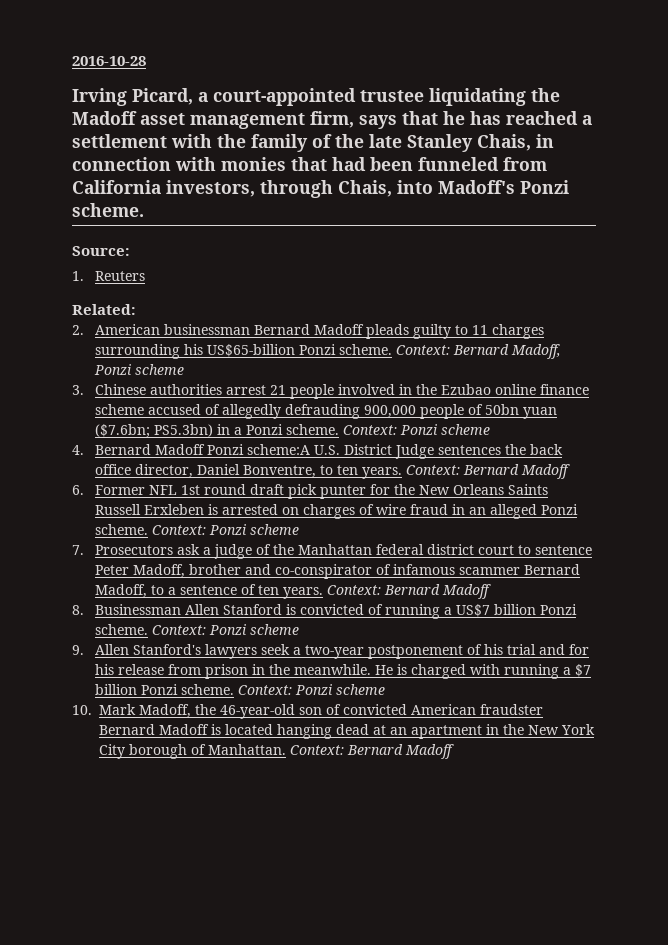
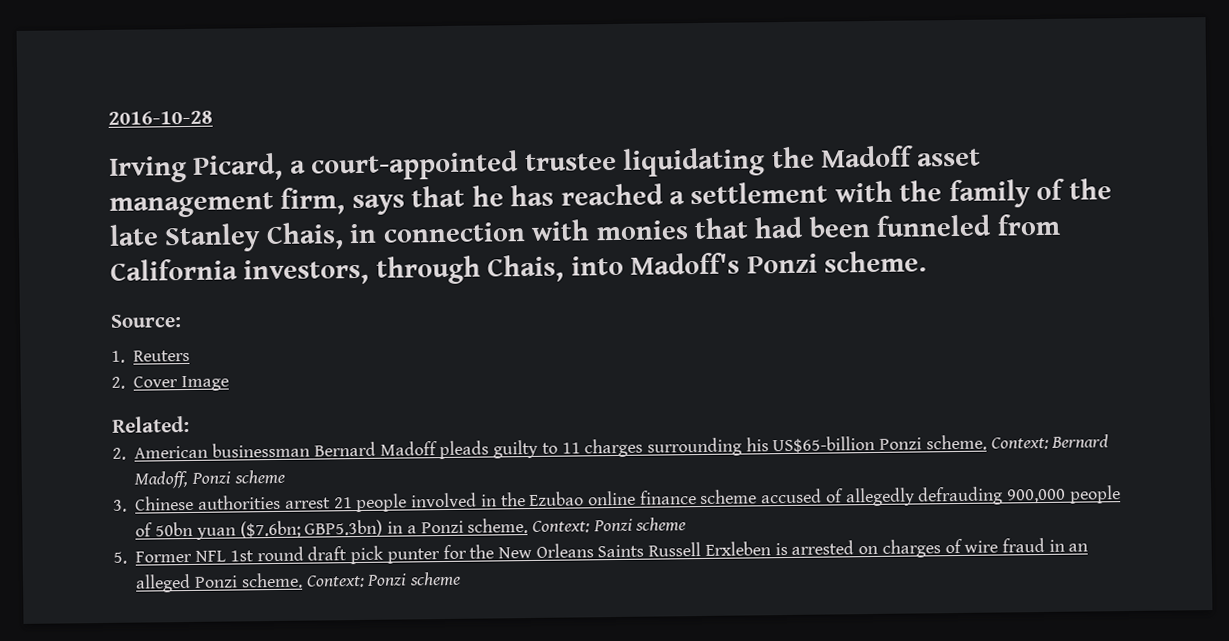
(145, 276) none -> [111,375,230,392] // 2. Cover Image
[153,424,213,437] PS5.3bn) -> [304,519,384,538] GBP5.3bn)
[72,444,563,459] [94,464,570,479] [72,485,84,495] 4. Bernard Madoff Ponzi scheme:A U.S. District Judge sentences the back office director, Daniel Bonventre, to ten years. Context: Bernard Madoff // 6. -> [113,551,127,564] 5.
[72,544,592,559] [94,564,580,579] [94,584,491,599] [72,604,577,619] [94,624,299,635] [72,644,589,659] [94,664,591,679] [94,684,385,695] [72,704,543,719] [99,724,595,739] [99,744,454,759] // 7. Prosecutors ask a judge of the Manhattan federal district court to sentence Peter Madoff, brother and co-conspirator of infamous scammer Bernard Madoff, to a sentence of ten years. Context: Bernard Madoff // 8. Businessman Allen Stanford is convicted of running a US$7 billion Ponzi scheme. Context: Ponzi scheme // 9. Allen Stanford's lawyers seek a two-year postponement of his trial and for his release from prison in the meanwhile. He is charged with running a $7 billion Ponzi scheme. Context: Ponzi scheme // 10. Mark Madoff, the 46-year-old son of convicted American fraudster Bernard Madoff is located hanging dead at an apartment in the New York City borough of Manhattan. Context: Bernard Madoff -> (462, 579) none

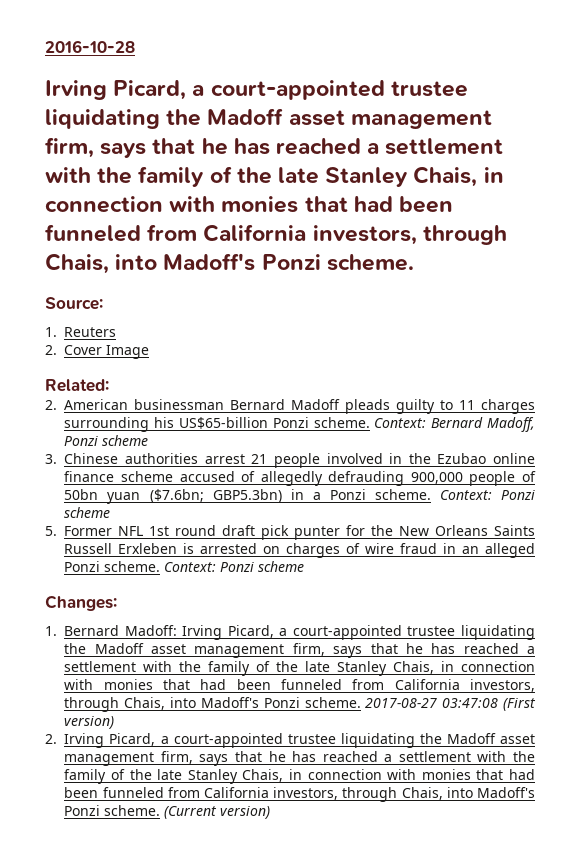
(462, 579) none -> [45,595,117,611] [45,625,535,640] [64,643,535,658] [64,661,535,676] [64,679,535,692] [64,697,536,712] [64,716,115,729] [45,733,535,748] [64,751,535,766] [64,769,535,784] [64,787,535,802] [64,805,271,819] // Changes: // 1. Bernard Madoff: Irving Picard, a court-appointed trustee liquidating the Madoff asset management firm, says that he has reached a settlement with the family of the late Stanley Chais, in connection with monies that had been funneled from California investors, through Chais, into Madoff's Ponzi scheme. 2017-08-27 03:47:08 (First version) // 2. Irving Picard, a court-appointed trustee liquidating the Madoff asset management firm, says that he has reached a settlement with the family of the late Stanley Chais, in connection with monies that had been funneled from California investors, through Chais, into Madoff's Ponzi scheme. (Current version)

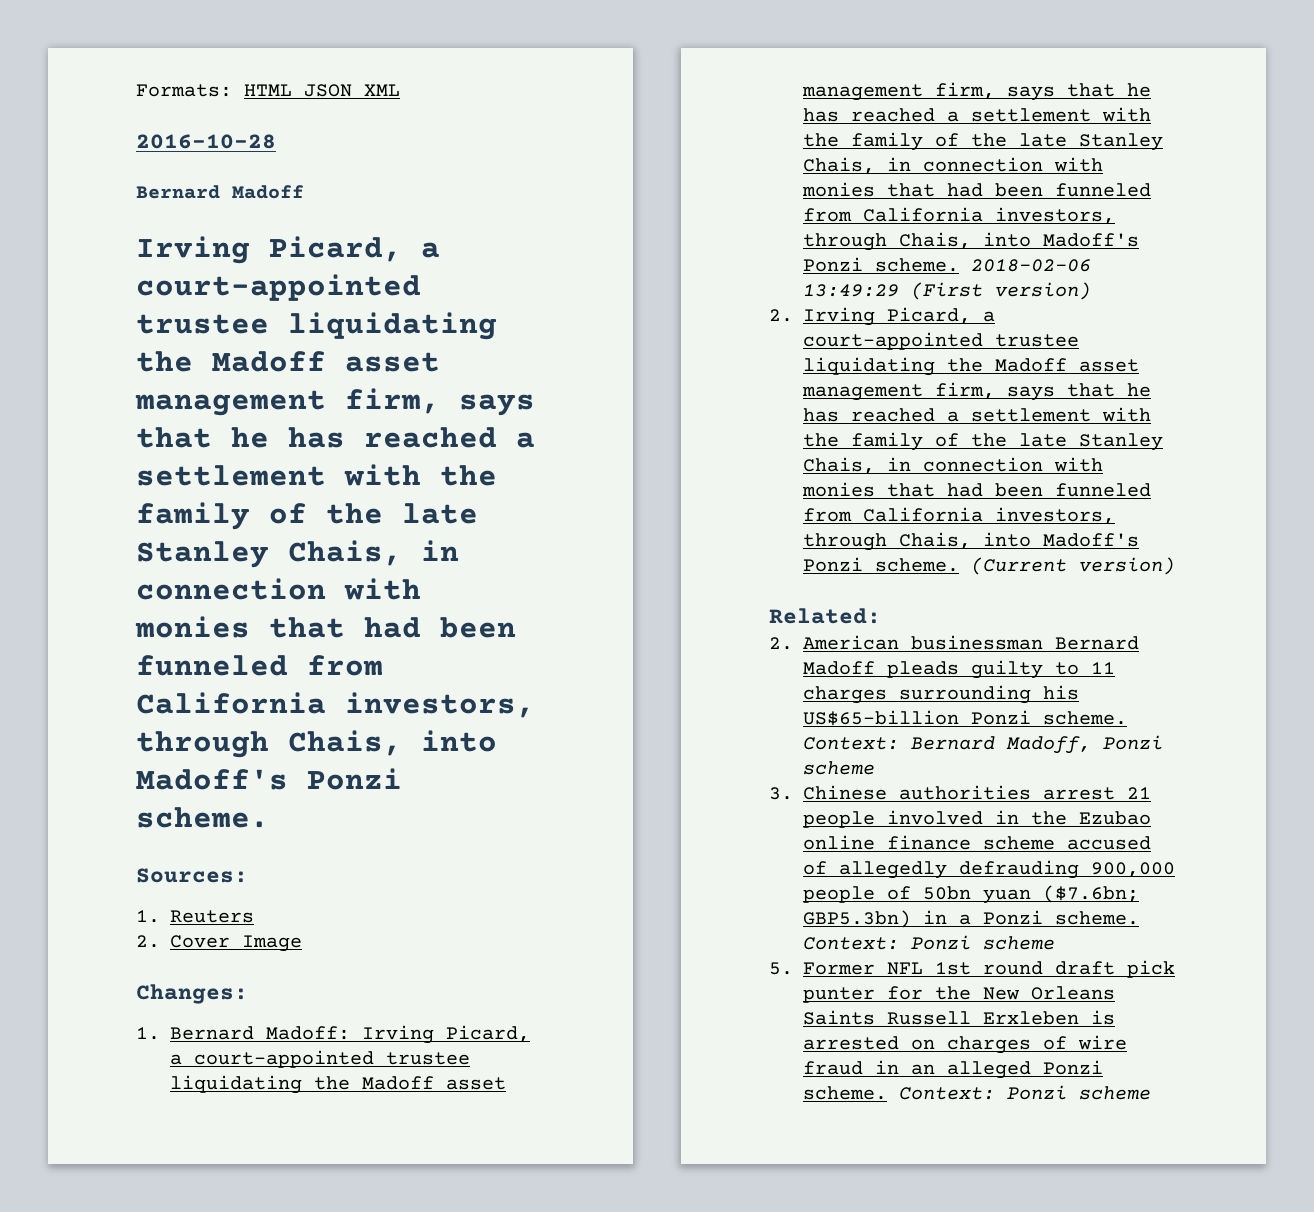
(45, 46) none -> [136,84,400,97] Formats: HTML JSON XML //
(135, 46) none -> [136,185,304,199] // Bernard Madoff
[45,297,103,310] Source: -> [136,868,248,883] Sources:
(150, 352) none -> [136,984,248,1004] [136,1025,530,1044] [170,1050,470,1068] [170,1075,506,1094] [802,82,1151,101] [803,107,1151,122] [803,132,1163,151] [803,157,1103,174] [802,182,1151,197] [803,207,1115,224] [803,232,1139,251] [803,257,1091,272] [803,282,1091,300] [769,307,995,326] [803,332,1079,350] [803,357,1139,376] [802,382,1151,401] [803,407,1151,422] [803,432,1163,451] [803,457,1103,474] [802,482,1151,497] [803,507,1115,524] [803,532,1139,551] [803,557,1175,575] // Changes: // 1. Bernard Madoff: Irving Picard, a court-appointed trustee liquidating the Madoff asset management firm, says that he has reached a settlement with the family of the late Stanley Chais, in connection with monies that had been funneled from California investors, through Chais, into Madoff's Ponzi scheme. 2018-02-06 13:49:29 (First version) // 2. Irving Picard, a court-appointed trustee liquidating the Madoff asset management firm, says that he has reached a settlement with the family of the late Stanley Chais, in connection with monies that had been funneled from California investors, through Chais, into Madoff's Ponzi scheme. (Current version)
[45,595,117,611] [45,625,535,640] [64,643,535,658] [64,661,535,676] [64,679,535,692] [64,697,536,712] [64,716,115,729] [45,733,535,748] [64,751,535,766] [64,769,535,784] [64,787,535,802] [64,805,271,819] // Changes: // 1. Bernard Madoff: Irving Picard, a court-appointed trustee liquidating the Madoff asset management firm, says that he has reached a settlement with the family of the late Stanley Chais, in connection with monies that had been funneled from California investors, through Chais, into Madoff's Ponzi scheme. 2017-08-27 03:47:08 (First version) // 2. Irving Picard, a court-appointed trustee liquidating the Madoff asset management firm, says that he has reached a settlement with the family of the late Stanley Chais, in connection with monies that had been funneled from California investors, through Chais, into Madoff's Ponzi scheme. (Current version) -> (1151, 1093) none

